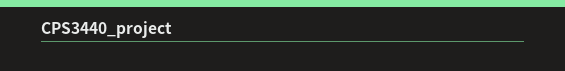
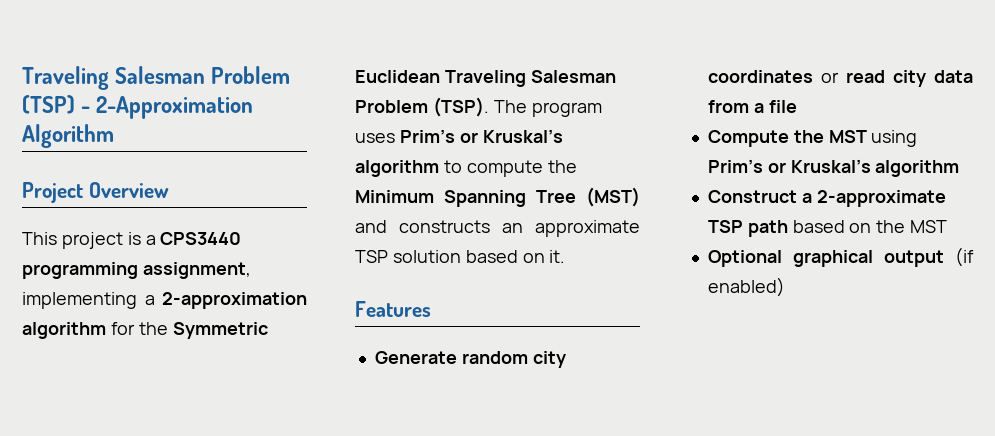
[41,21,172,38] CPS3440_project -> [22,66,291,90] [22,95,254,119] [22,124,114,148] [22,182,169,203] [22,232,242,249] [22,262,251,279] [22,292,307,309] [22,322,268,339] [355,70,616,87] [355,97,602,117] [355,129,563,143] [355,160,577,177] [355,187,640,207] [355,220,640,237] [355,250,566,263] [355,301,431,317] [374,351,566,368] [707,70,973,87] [707,100,797,113] [707,130,918,147] [707,159,960,177] [707,190,946,207] [707,220,948,237] [707,247,974,267] [707,277,785,297] Traveling Salesman Problem (TSP) - 2-Approximation Algorithm // Project Overview // This project is a CPS3440 programming assignment, implementing a 2-approximation algorithm for the Symmetric Euclidean Traveling Salesman Problem (TSP). The program uses Prim’s or Kruskal’s algorithm to compute the Minimum Spanning Tree (MST) and constructs an approximate TSP solution based on it. // Features // Generate random city coordinates or read city data from a file // Compute the MST using Prim’s or Kruskal’s algorithm // Construct a 2-approximate TSP path based on the MST // Optional graphical output (if enabled)

